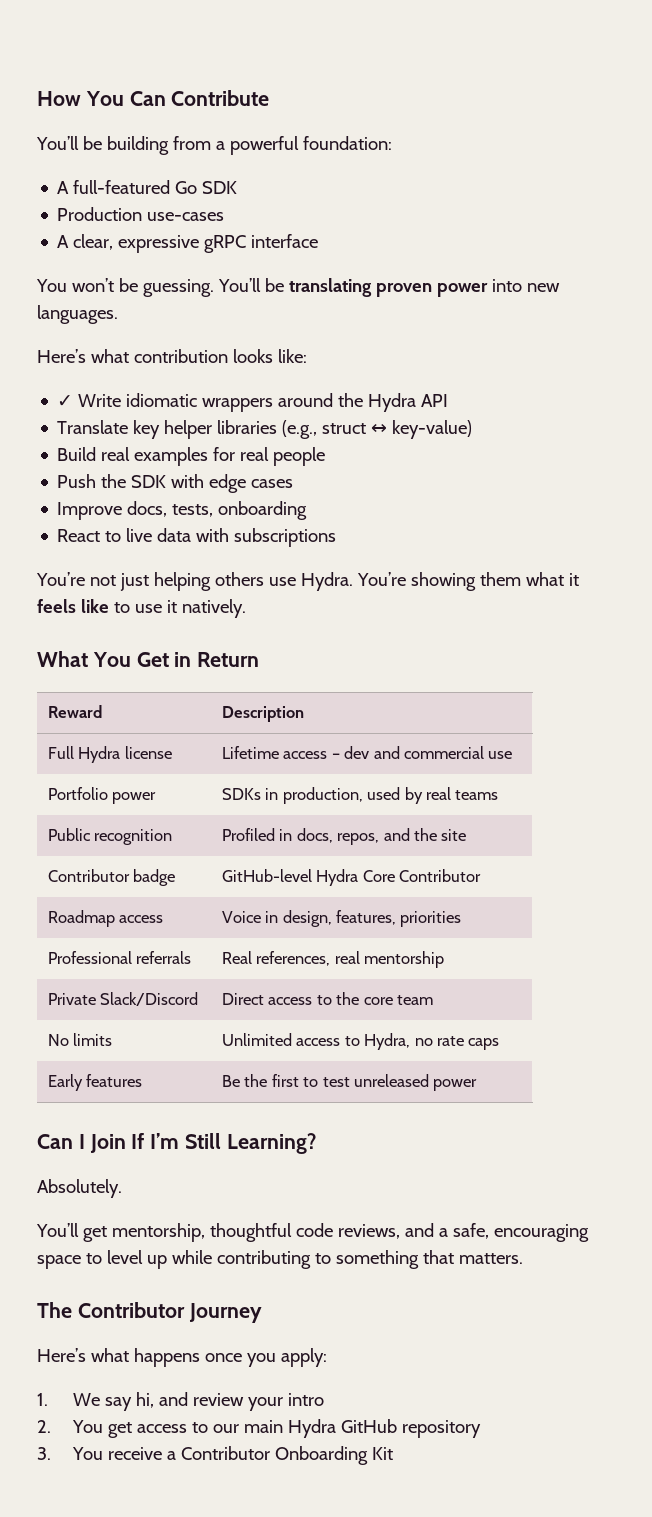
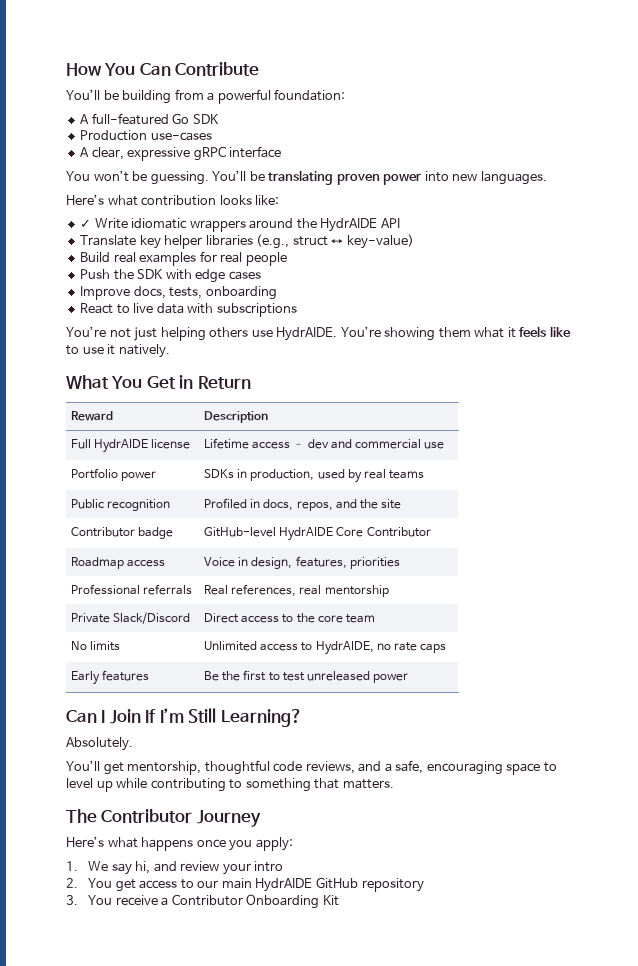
[368,393,417,412] Hydra -> [320,218,378,232] HydrAIDE
[300,572,353,591] Hydra. -> [276,327,338,341] HydrAIDE.
[78,746,121,763] Hydra -> [94,439,149,453] HydrAIDE
[316,869,359,886] Hydra -> [279,527,334,541] HydrAIDE
[364,1033,411,1050] Hydra, -> [315,641,374,655] HydrAIDE,
[288,1419,337,1438] Hydra -> [255,878,313,892] HydrAIDE

